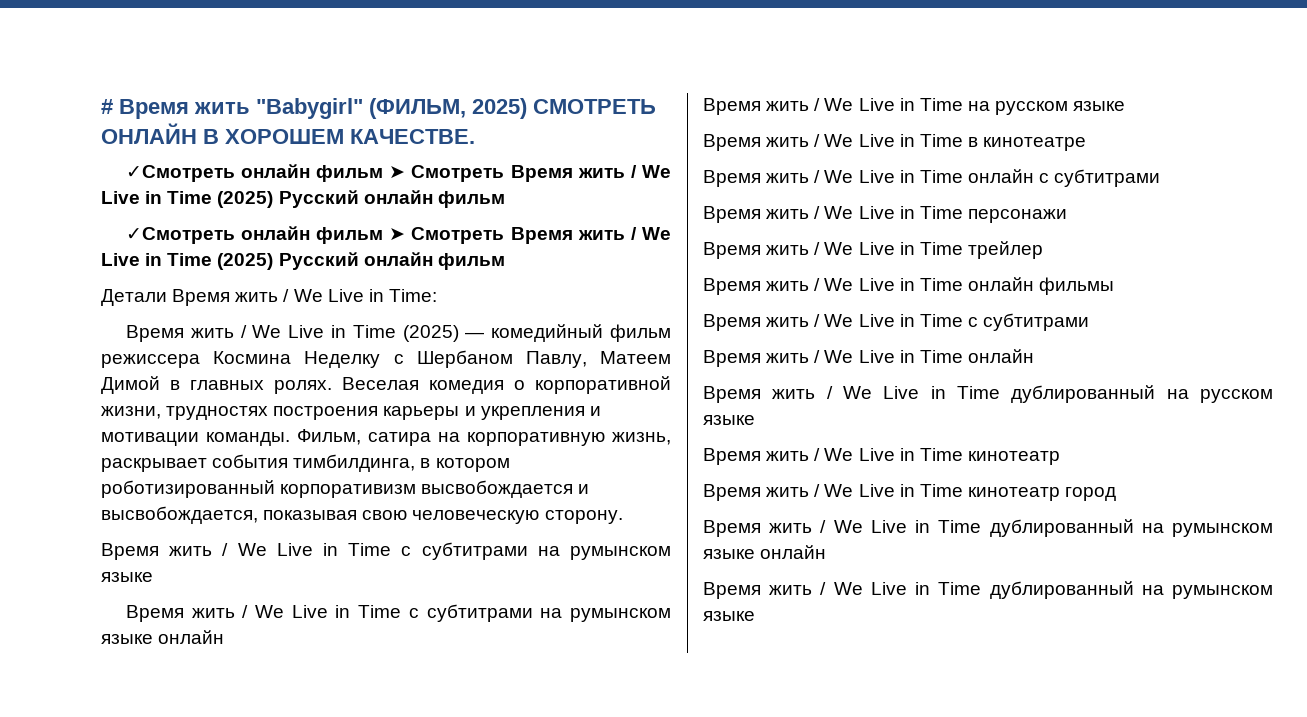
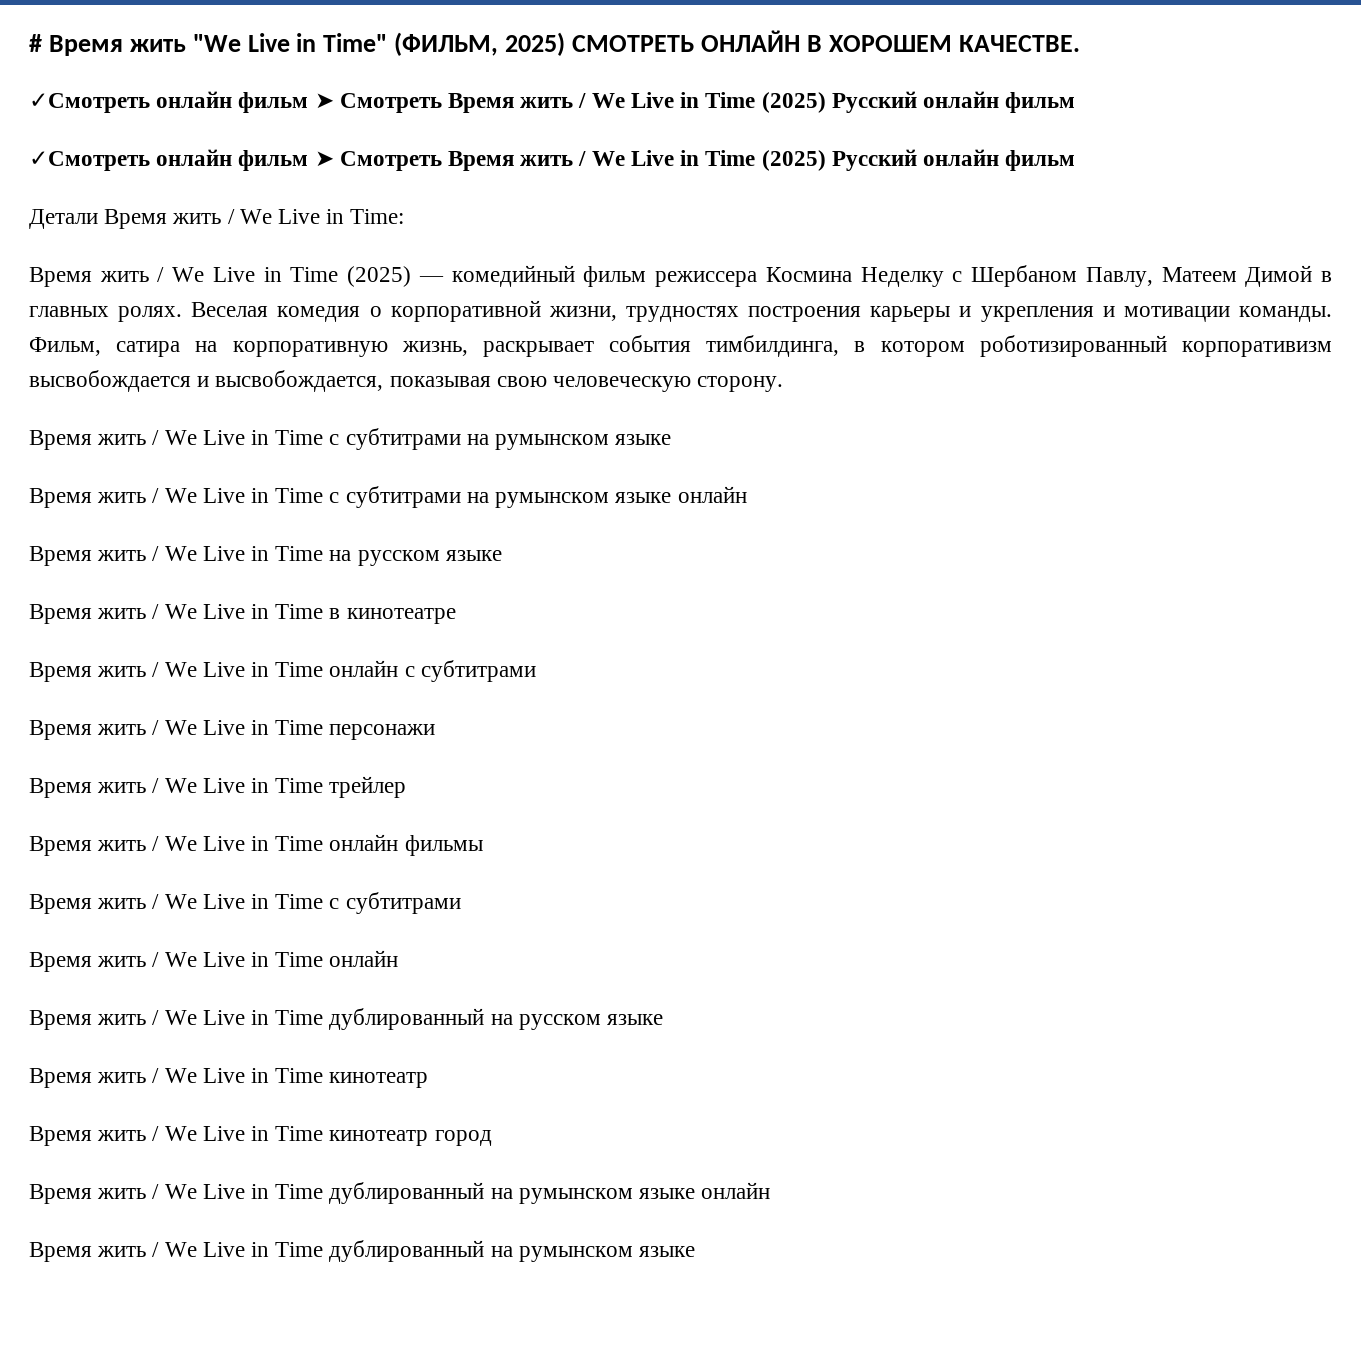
[256,98,363,119] "Babygirl" -> [192,33,388,52] "We Live in Time"

